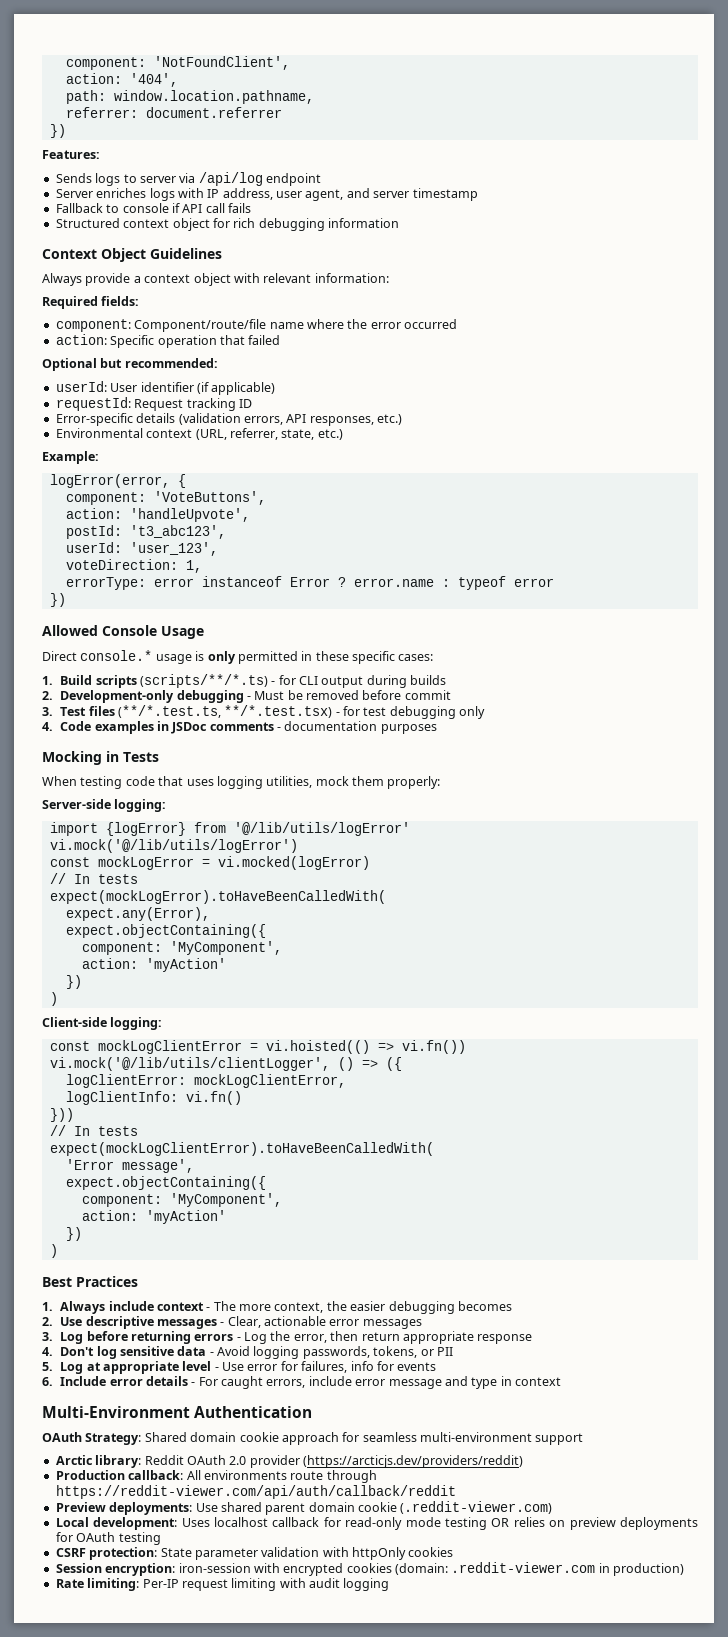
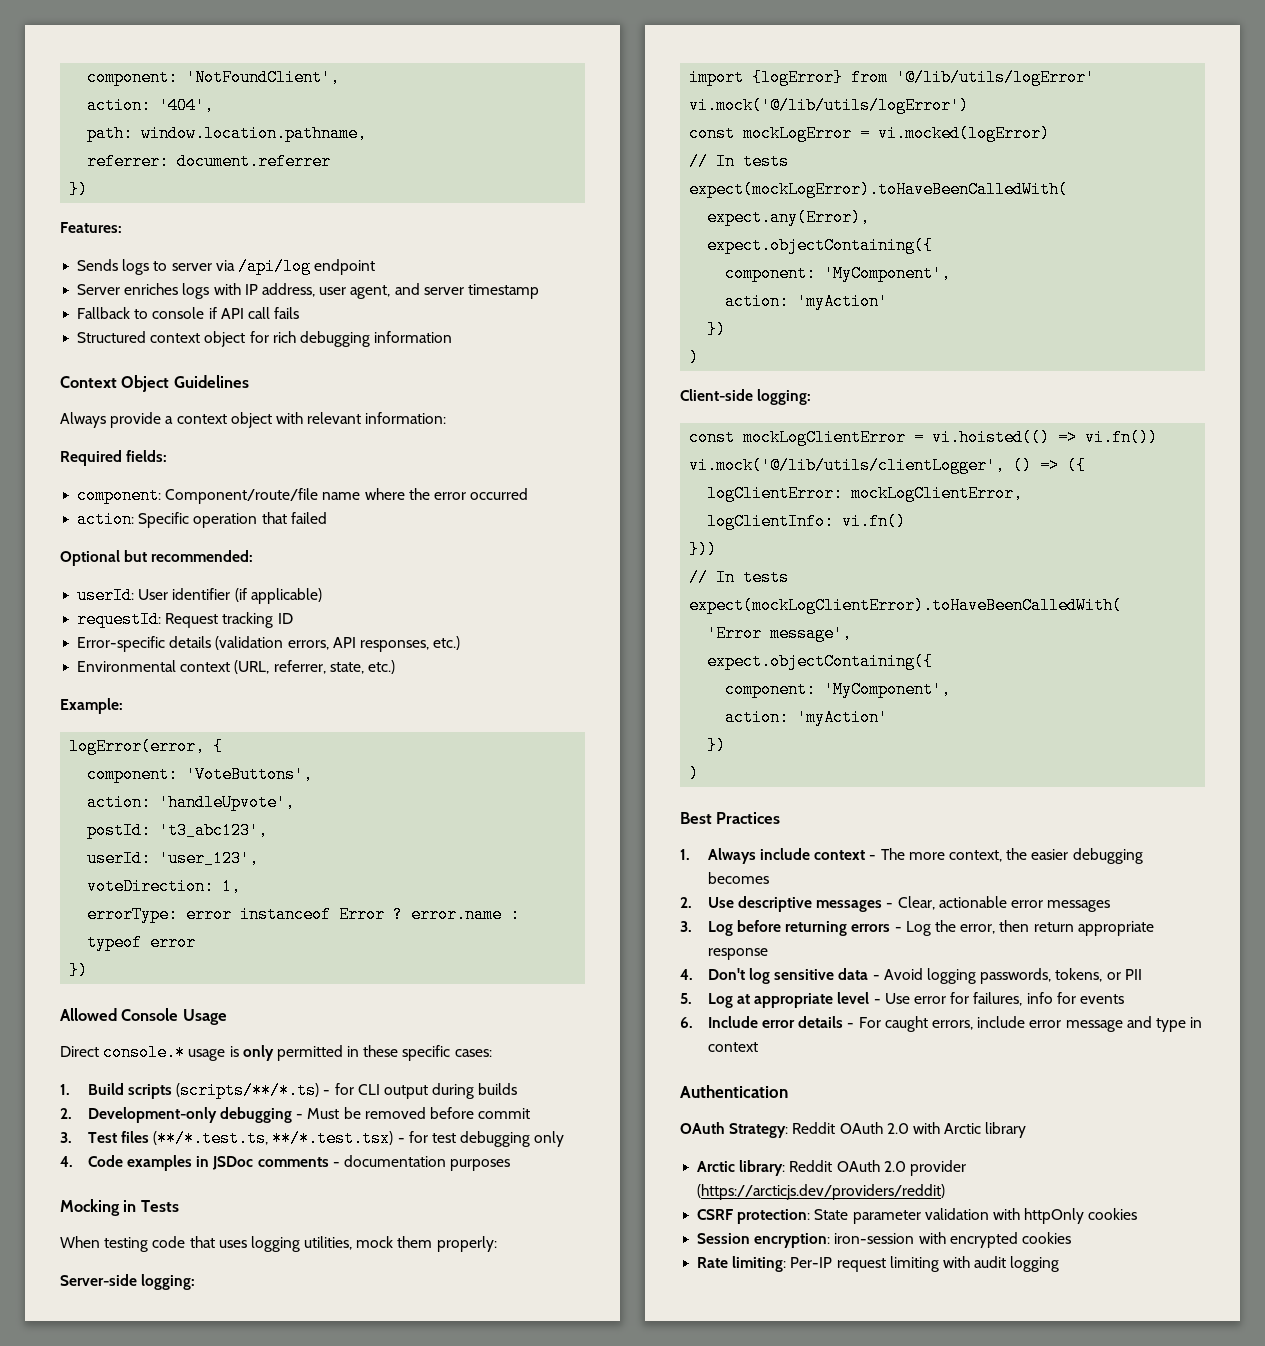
[42,1406,190,1418] Multi-Environment -> (758, 1047) none
[144,1432,584,1445] Shared domain cookie approach for seamless multi-environment support -> [792,1122,1027,1138] Reddit OAuth 2.0 with Arctic library
[55,1470,377,1483] [55,1485,456,1499] [55,1501,553,1515] [55,1517,698,1530] [55,1532,161,1545] // Production callback: All environments route through https://reddit-viewer.com/api/auth/callback/reddit // Preview deployments: Use shared parent domain cookie (.reddit-viewer.com) // Local development: Uses localhost callback for read-only mode testing OR relies on preview deployments for OAuth testing -> (946, 1192) none
[395,1562,685,1576] (domain: .reddit-viewer.com in production) -> (1071, 1238) none

